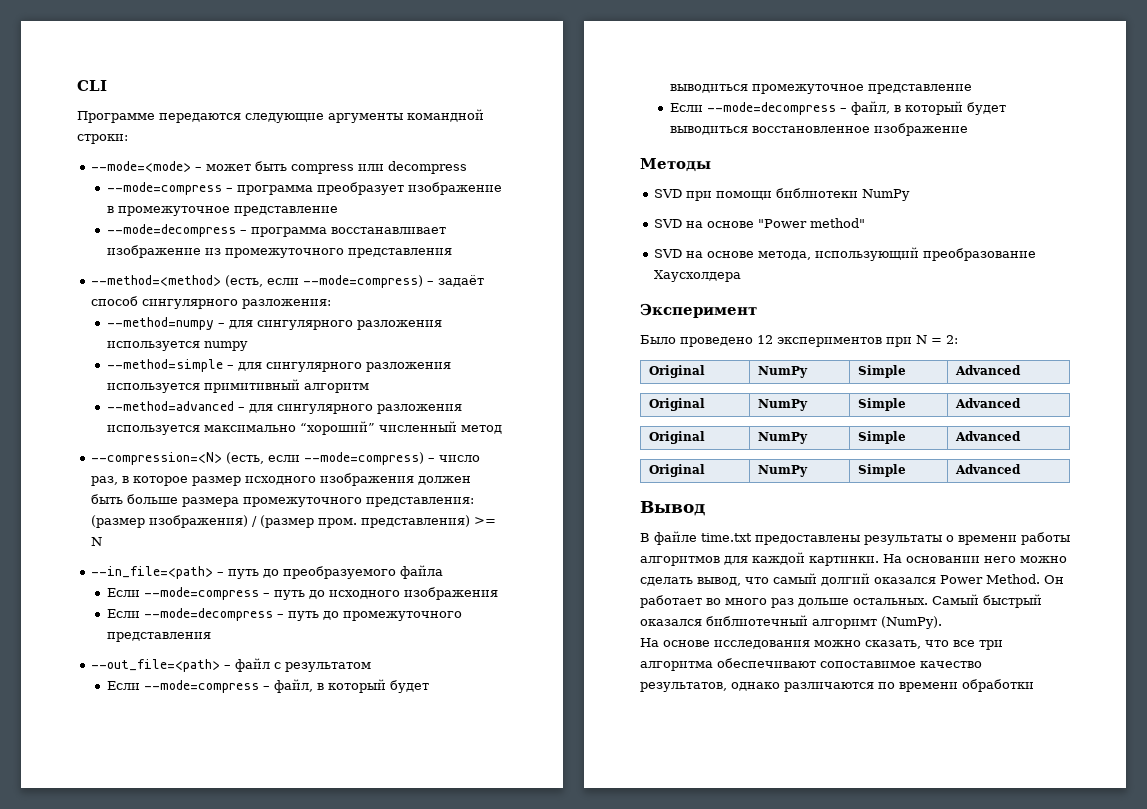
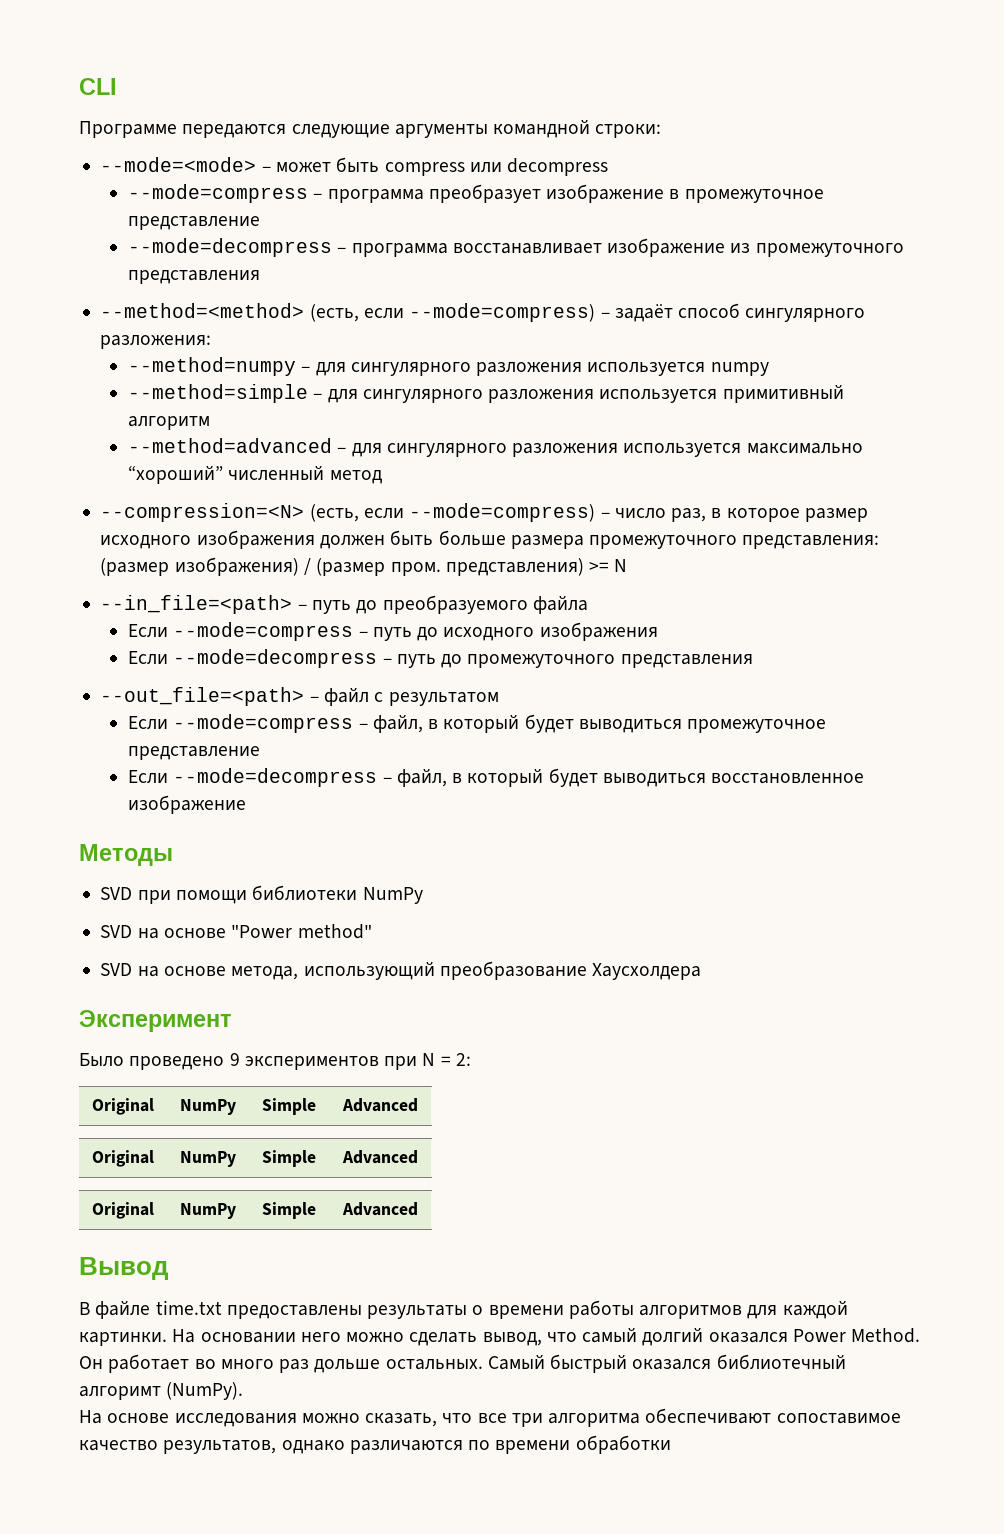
[757,335,773,344] 12 -> [229,1053,240,1066] 9
[648,464,705,477] [757,465,808,477] [857,464,906,477] [954,464,1021,474] // Original | NumPy | Simple | Advanced -> (418, 1209) none

